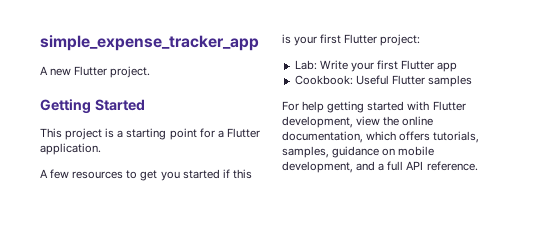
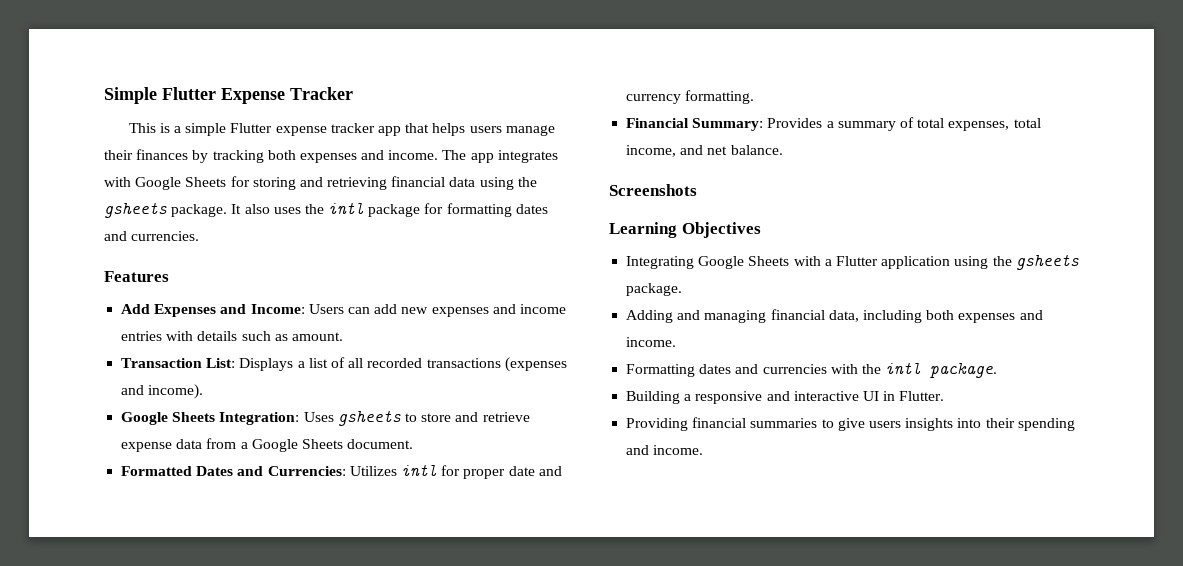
[40,35,259,51] [40,66,151,78] [40,99,145,114] simple_expense_tracker_app // A new Flutter project. // Getting Started -> [104,87,353,104] Simple Flutter Expense Tracker
[65,128,103,140] project -> (156, 128) none
[126,128,260,140] [40,143,101,155] [40,169,252,181] [282,34,421,46] [294,60,458,72] [294,75,472,87] [282,101,466,113] [282,116,434,128] [282,131,480,143] [282,146,435,158] [282,161,478,173] starting point for a Flutter application. // A few resources to get you started if this is your first Flutter project: // Lab: Write your first Flutter app // Cookbook: Useful Flutter samples // For help getting started with Flutter development, view the online documentation, which offers tutorials, samples, guidance on mobile development, and a full API reference. -> [185,123,555,136] [104,149,558,163] [104,176,537,190] [104,202,548,218] [104,231,200,241] [104,271,169,282] [121,304,566,317] [121,331,343,341] [121,357,567,372] [121,384,204,399] [121,411,530,426] [121,438,414,452] [121,464,562,479] [626,90,755,104] [626,117,1041,131] [626,145,783,157] [609,184,697,196] [609,222,761,238] [626,255,1079,270] [626,283,683,296] [626,309,1043,323] [626,337,677,347] [626,362,998,378] [626,391,945,404] [626,417,1075,431] [626,445,704,455] simple Flutter expense tracker app that helps users manage their finances by tracking both expenses and income. The app integrates with Google Sheets for storing and retrieving financial data using the gsheets package. It also uses the intl package for formatting dates and currencies. // Features // Add Expenses and Income: Users can add new expenses and income entries with details such as amount. // Transaction List: Displays a list of all recorded transactions (expenses and income). // Google Sheets Integration: Uses gsheets to store and retrieve expense data from a Google Sheets document. // Formatted Dates and Currencies: Utilizes intl for proper date and currency formatting. // Financial Summary: Provides a summary of total expenses, total income, and net balance. // Screenshots // Learning Objectives // Integrating Google Sheets with a Flutter application using the gsheets package. // Adding and managing financial data, including both expenses and income. // Formatting dates and currencies with the intl package. // Building a responsive and interactive UI in Flutter. // Providing financial summaries to give users insights into their spending and income.

